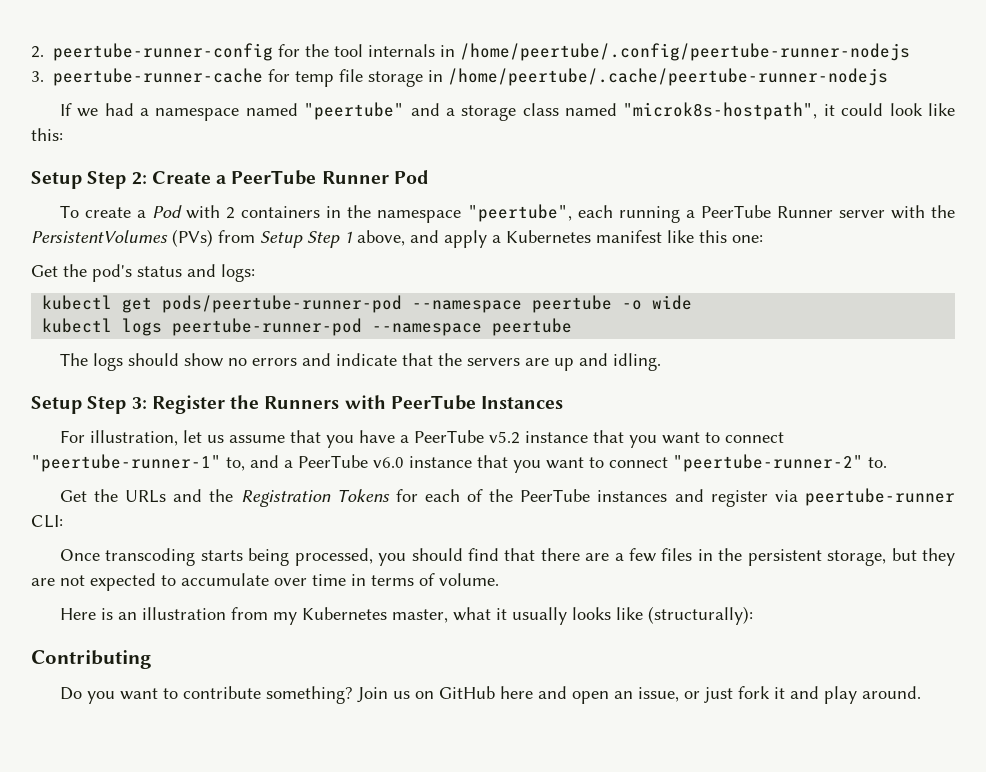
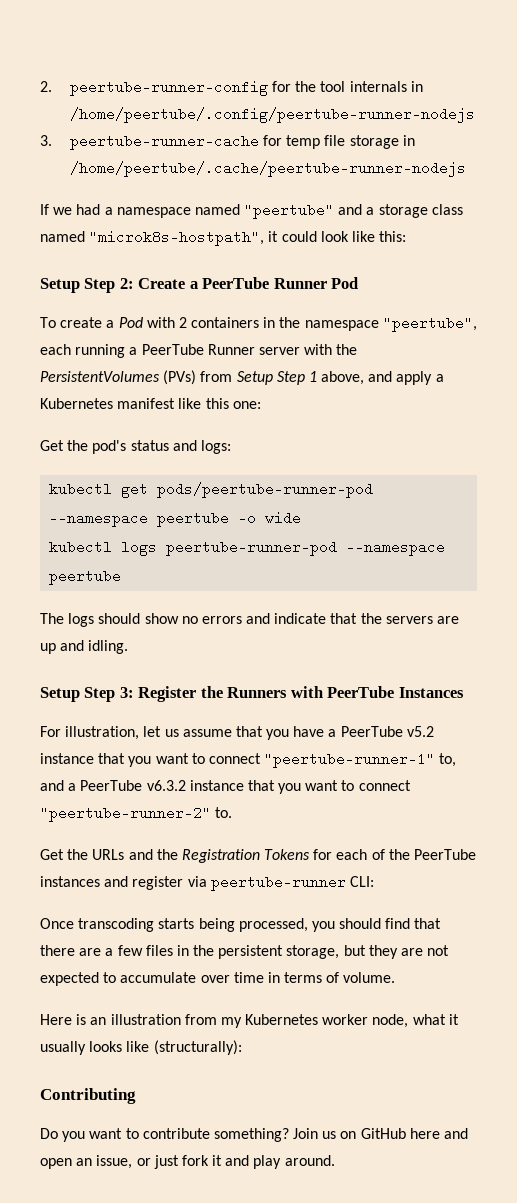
[373,457,404,468] v6.0 -> [146,780,186,791] v6.3.2
[391,609,448,623] master, -> [322,1014,409,1028] worker node,

